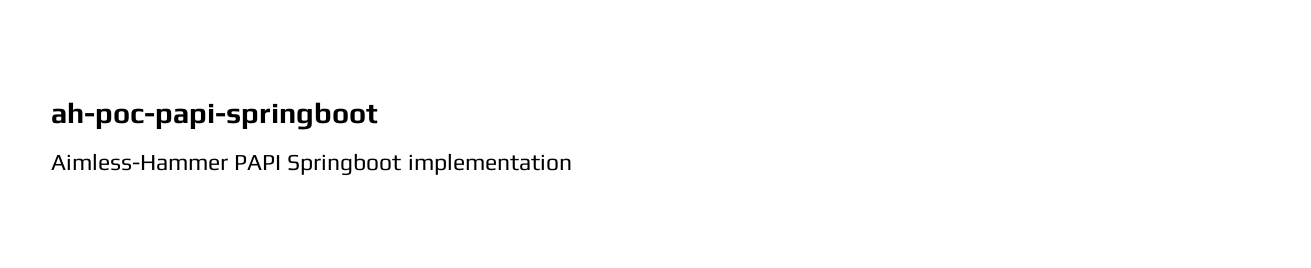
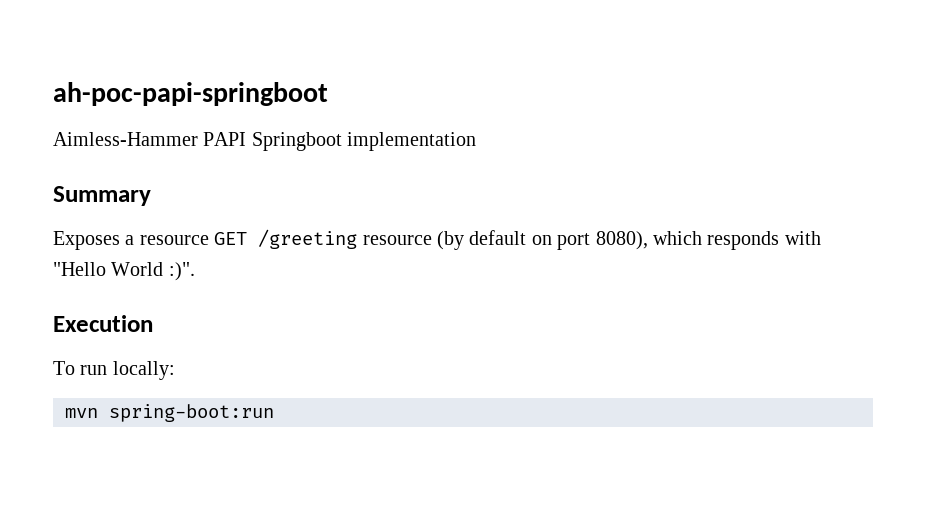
(572, 164) none -> [53,186,151,206] [53,229,821,250] [53,262,195,281] [53,315,153,332] [53,361,175,380] [65,404,274,422] // Summary // Exposes a resource GET /greeting resource (by default on port 8080), which responds with "Hello World :)". // Execution // To run locally: // mvn spring-boot:run

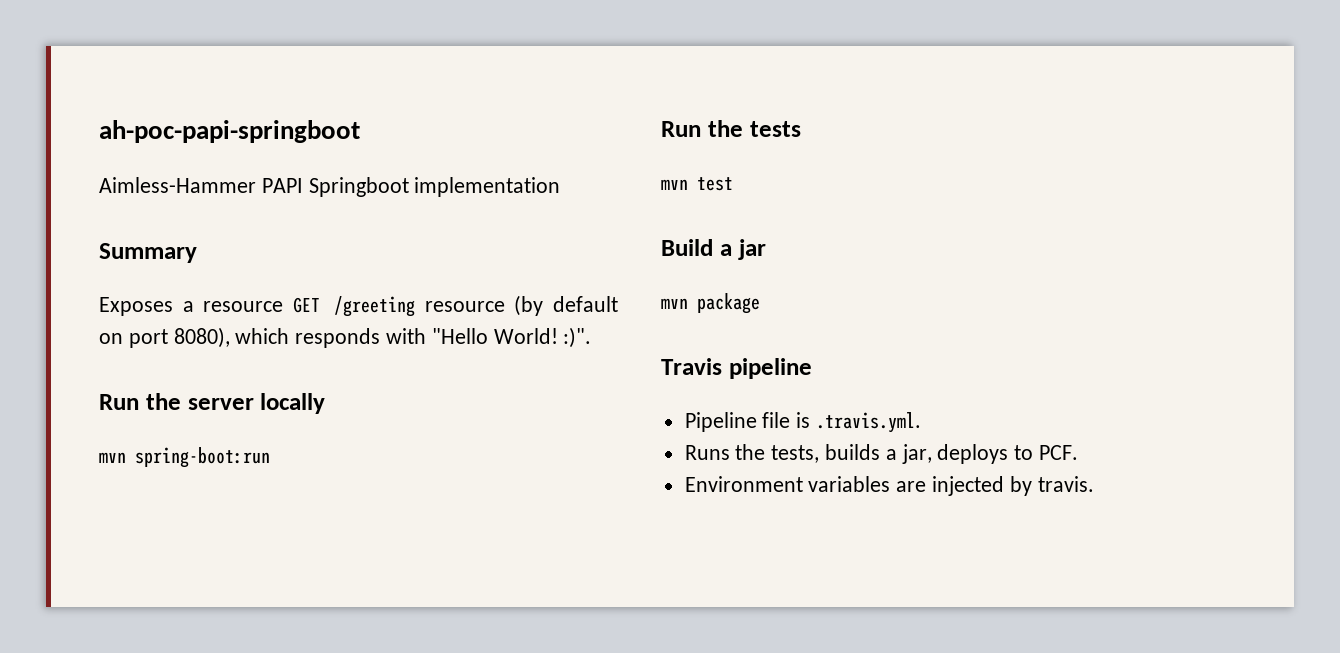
[111,262,164,276] World -> [493,328,558,344] World!
[53,315,153,332] [53,361,175,380] [65,404,274,422] Execution // To run locally: // mvn spring-boot:run -> [99,393,326,414] [99,447,270,468] [661,120,801,137] [661,177,733,191] [661,239,766,260] [661,293,760,314] [661,358,812,379] [684,412,922,433] [684,444,1079,464] [684,476,1094,496] Run the server locally // mvn spring-boot:run // Run the tests // mvn test // Build a jar // mvn package // Travis pipeline // Pipeline file is .travis.yml. // Runs the tests, builds a jar, deploys to PCF. // Environment variables are injected by travis.

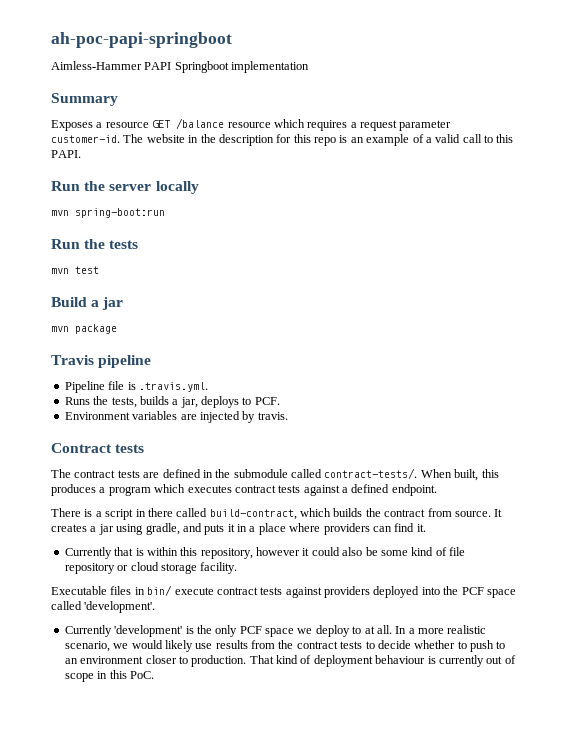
[334,295,618,317] [99,327,592,348] /greeting resource (by default on port 8080), which responds with "Hello World! :)". -> [176,118,452,131] [51,134,514,146] [51,150,81,158] /balance resource which requires a request parameter customer-id. The website in the description for this repo is an example of a valid call to this PAPI.
(1094, 484) none -> [51,443,145,453] [51,468,499,481] [51,484,437,496] [51,508,503,520] [51,523,426,535] [64,547,465,559] [64,562,238,574] [51,585,516,598] [51,601,156,613] [64,625,487,637] [64,640,506,652] [64,655,516,667] [64,670,154,682] // Contract tests // The contract tests are defined in the submodule called contract-tests/. When built, this produces a program which executes contract tests against a defined endpoint. // There is a script in there called build-contract, which builds the contract from source. It creates a jar using gradle, and puts it in a place where providers can find it. // Currently that is within this repository, however it could also be some kind of file repository or cloud storage facility. // Executable files in bin/ execute contract tests against providers deployed into the PCF space called 'development'. // Currently 'development' is the only PCF space we deploy to at all. In a more realistic scenario, we would likely use results from the contract tests to decide whether to push to an environment closer to production. That kind of deployment behaviour is currently out of scope in this PoC.

